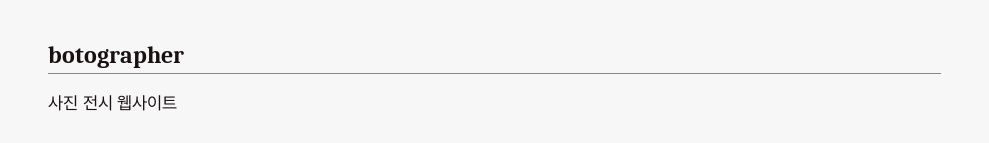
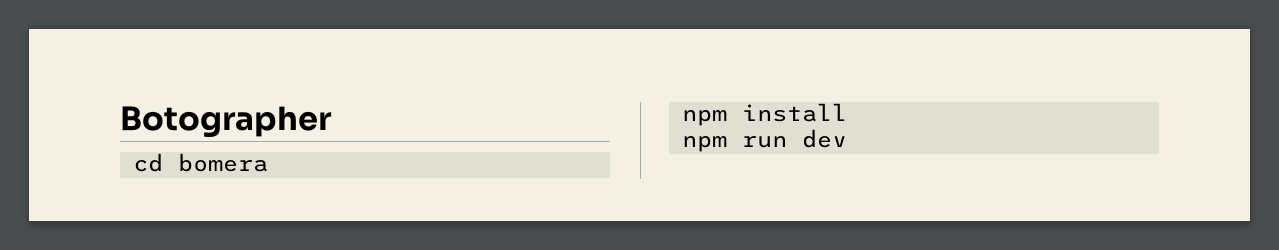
[48,46,184,68] [48,95,178,111] botographer // 사진 전시 웹사이트 -> [120,106,332,137] [133,153,269,172] [682,103,848,126] [682,129,848,152] Botographer // cd bomera // npm install // npm run dev

